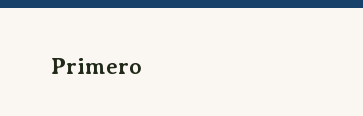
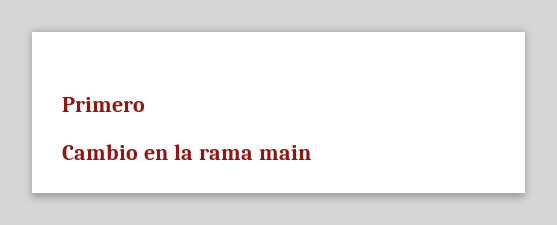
(142, 66) none -> [62,144,311,160] // Cambio en la rama main

